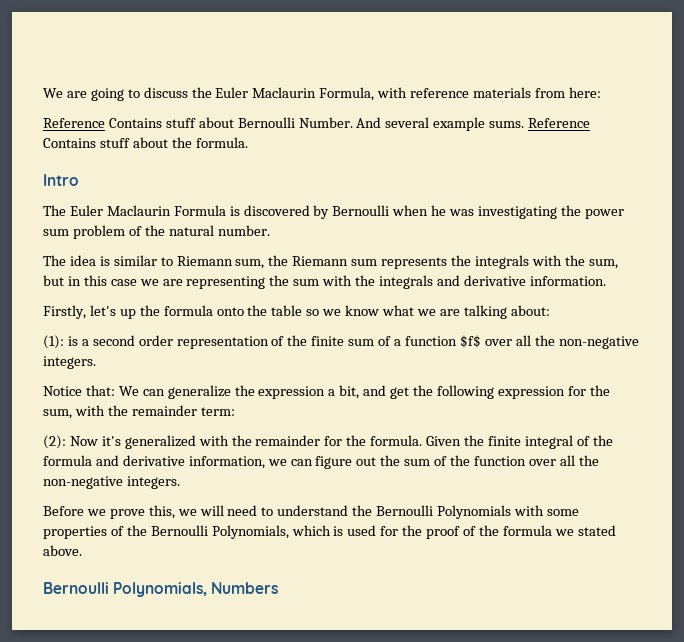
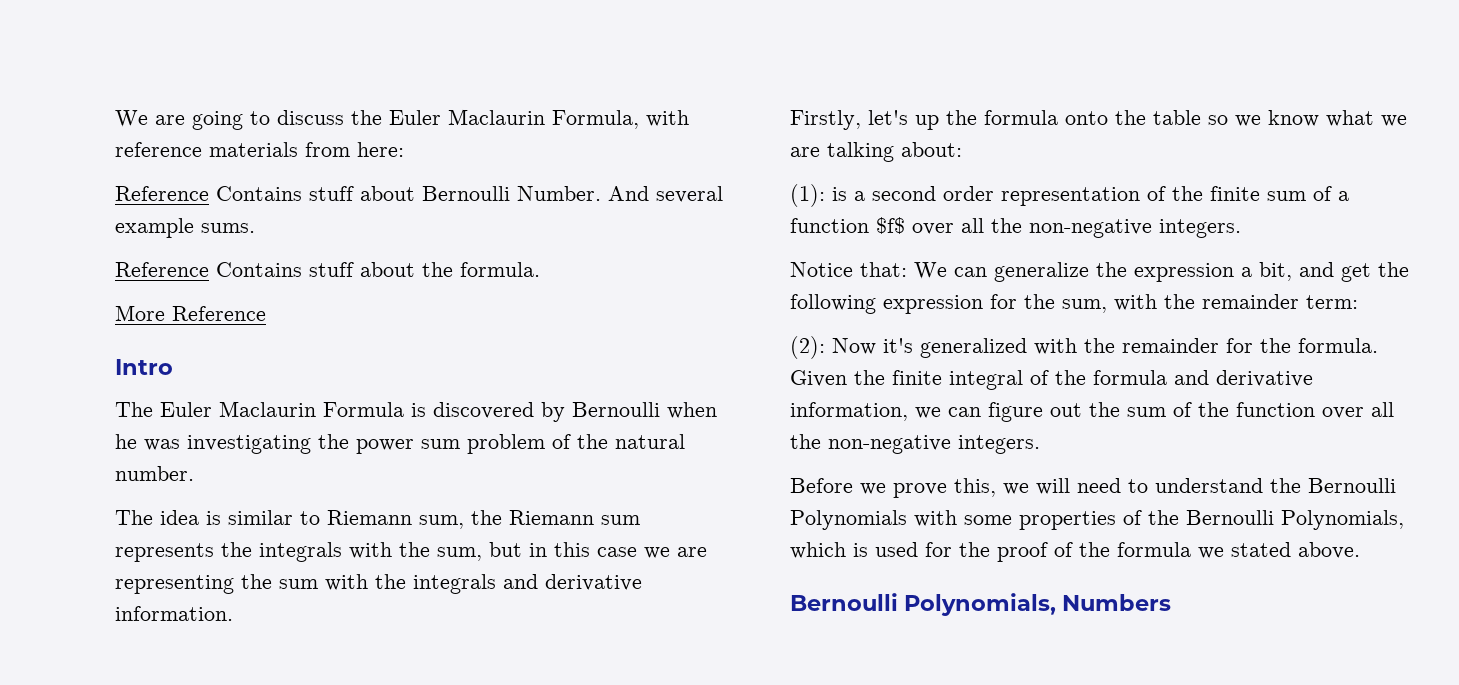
(525, 124) none -> (255, 228) //
(248, 142) none -> [115,305,266,321] // More Reference

